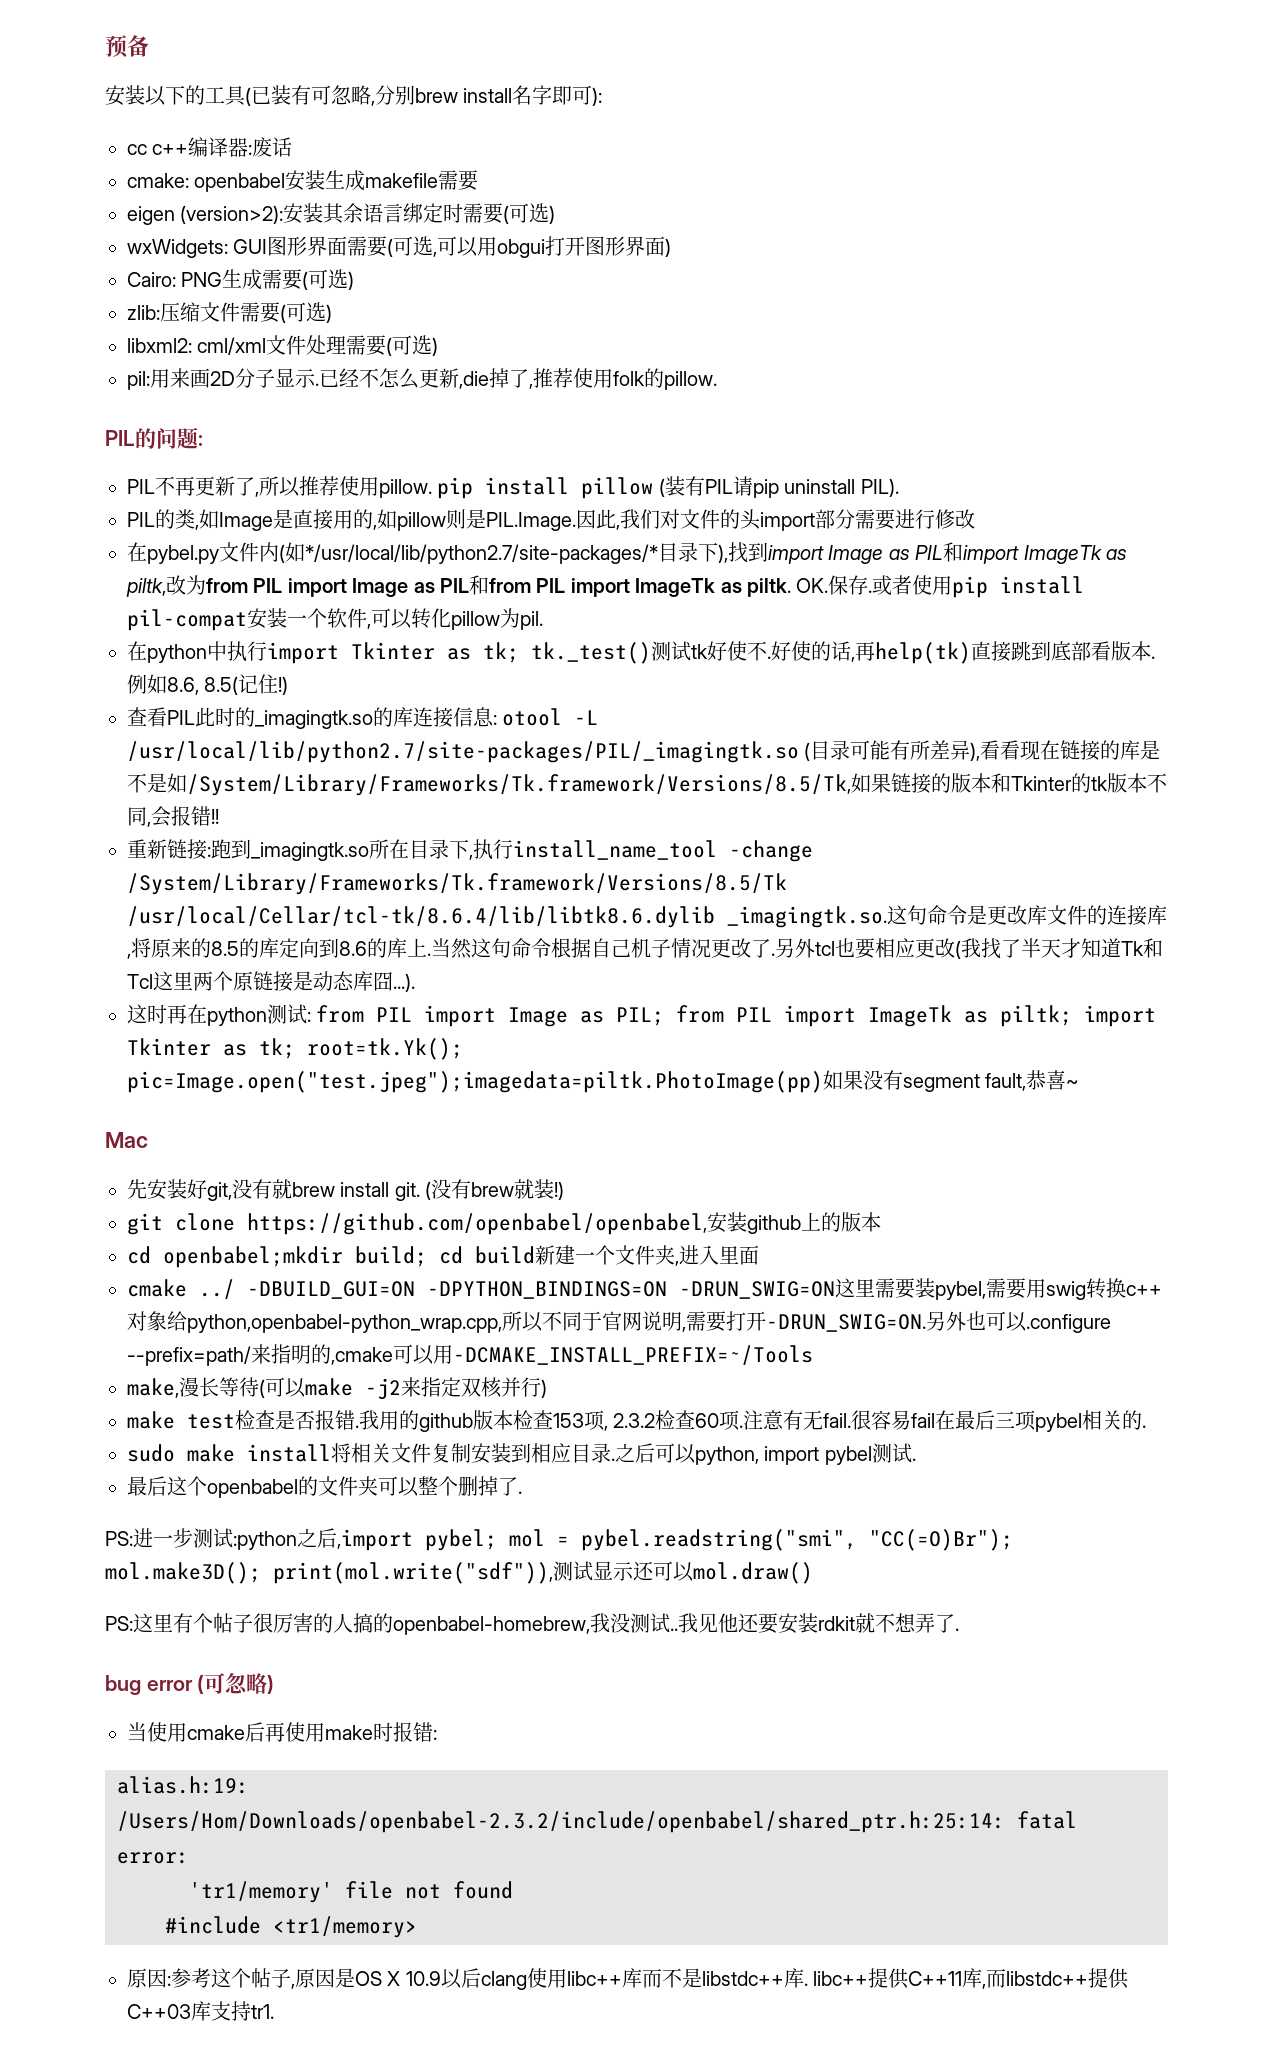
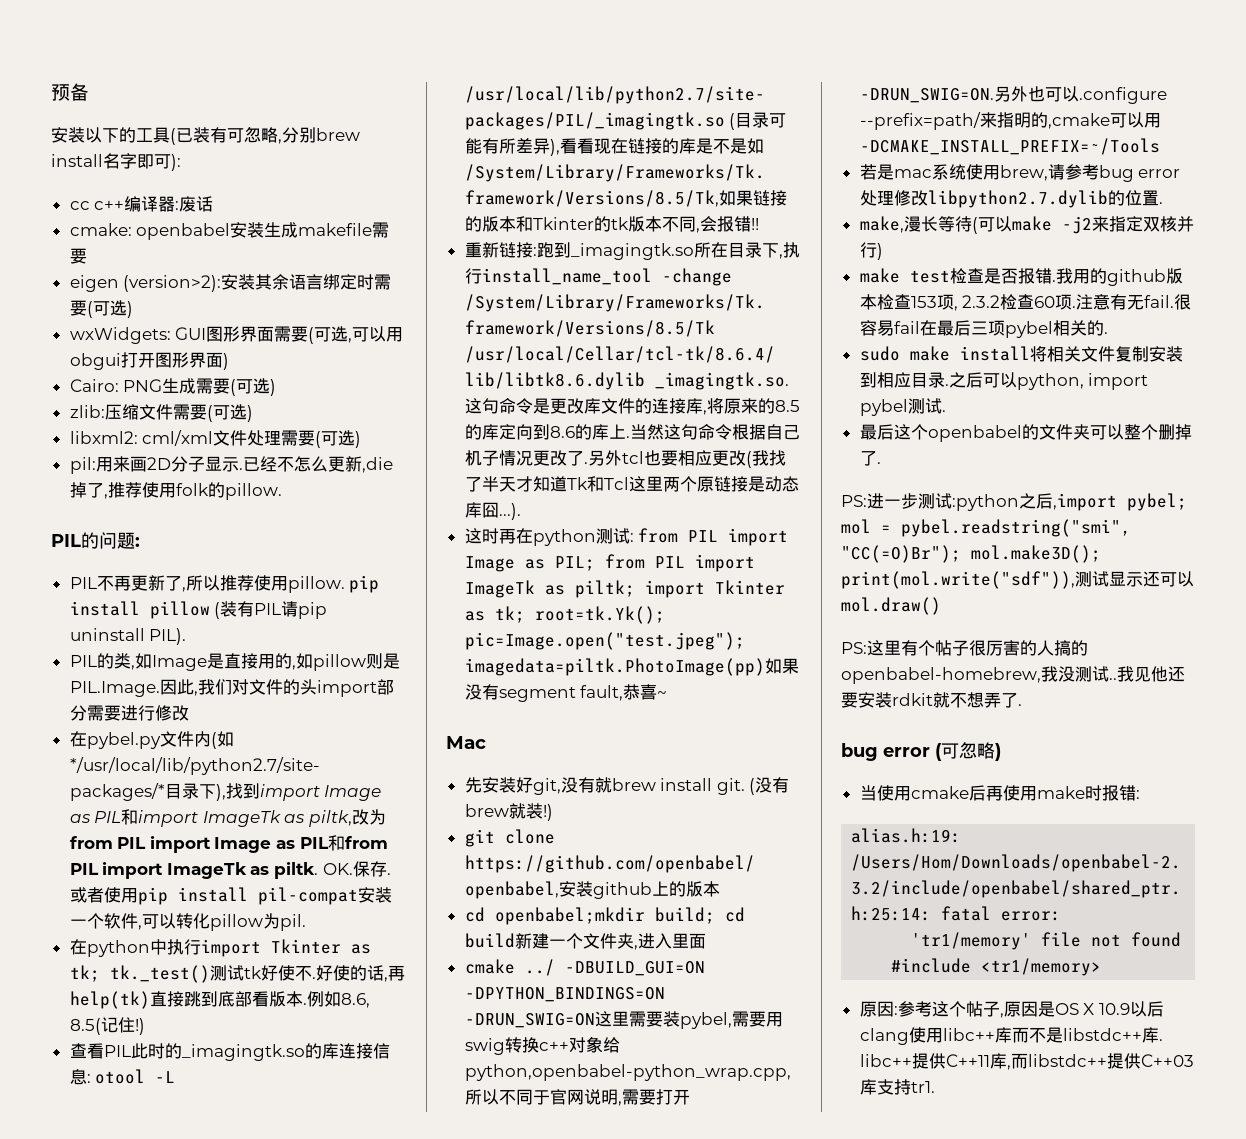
(813, 1355) none -> [859,164,1181,182] [859,190,1163,208] // 若是mac系统使用brew,请参考bug error处理修改libpython2.7.dylib的位置.

